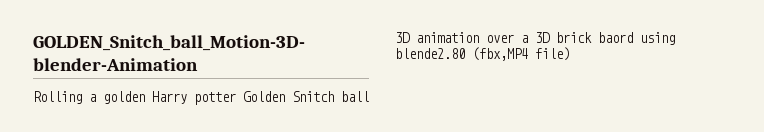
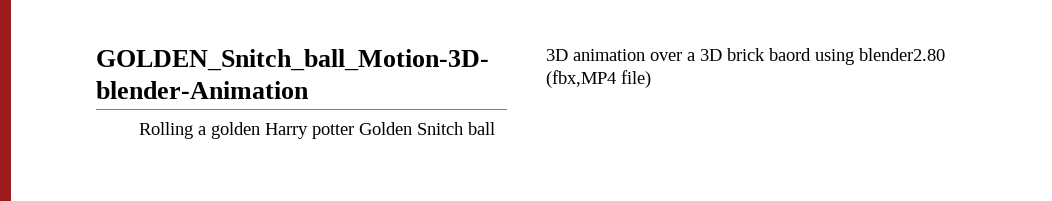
[395,48,465,59] blende2.80 -> [859,48,945,61] blender2.80

